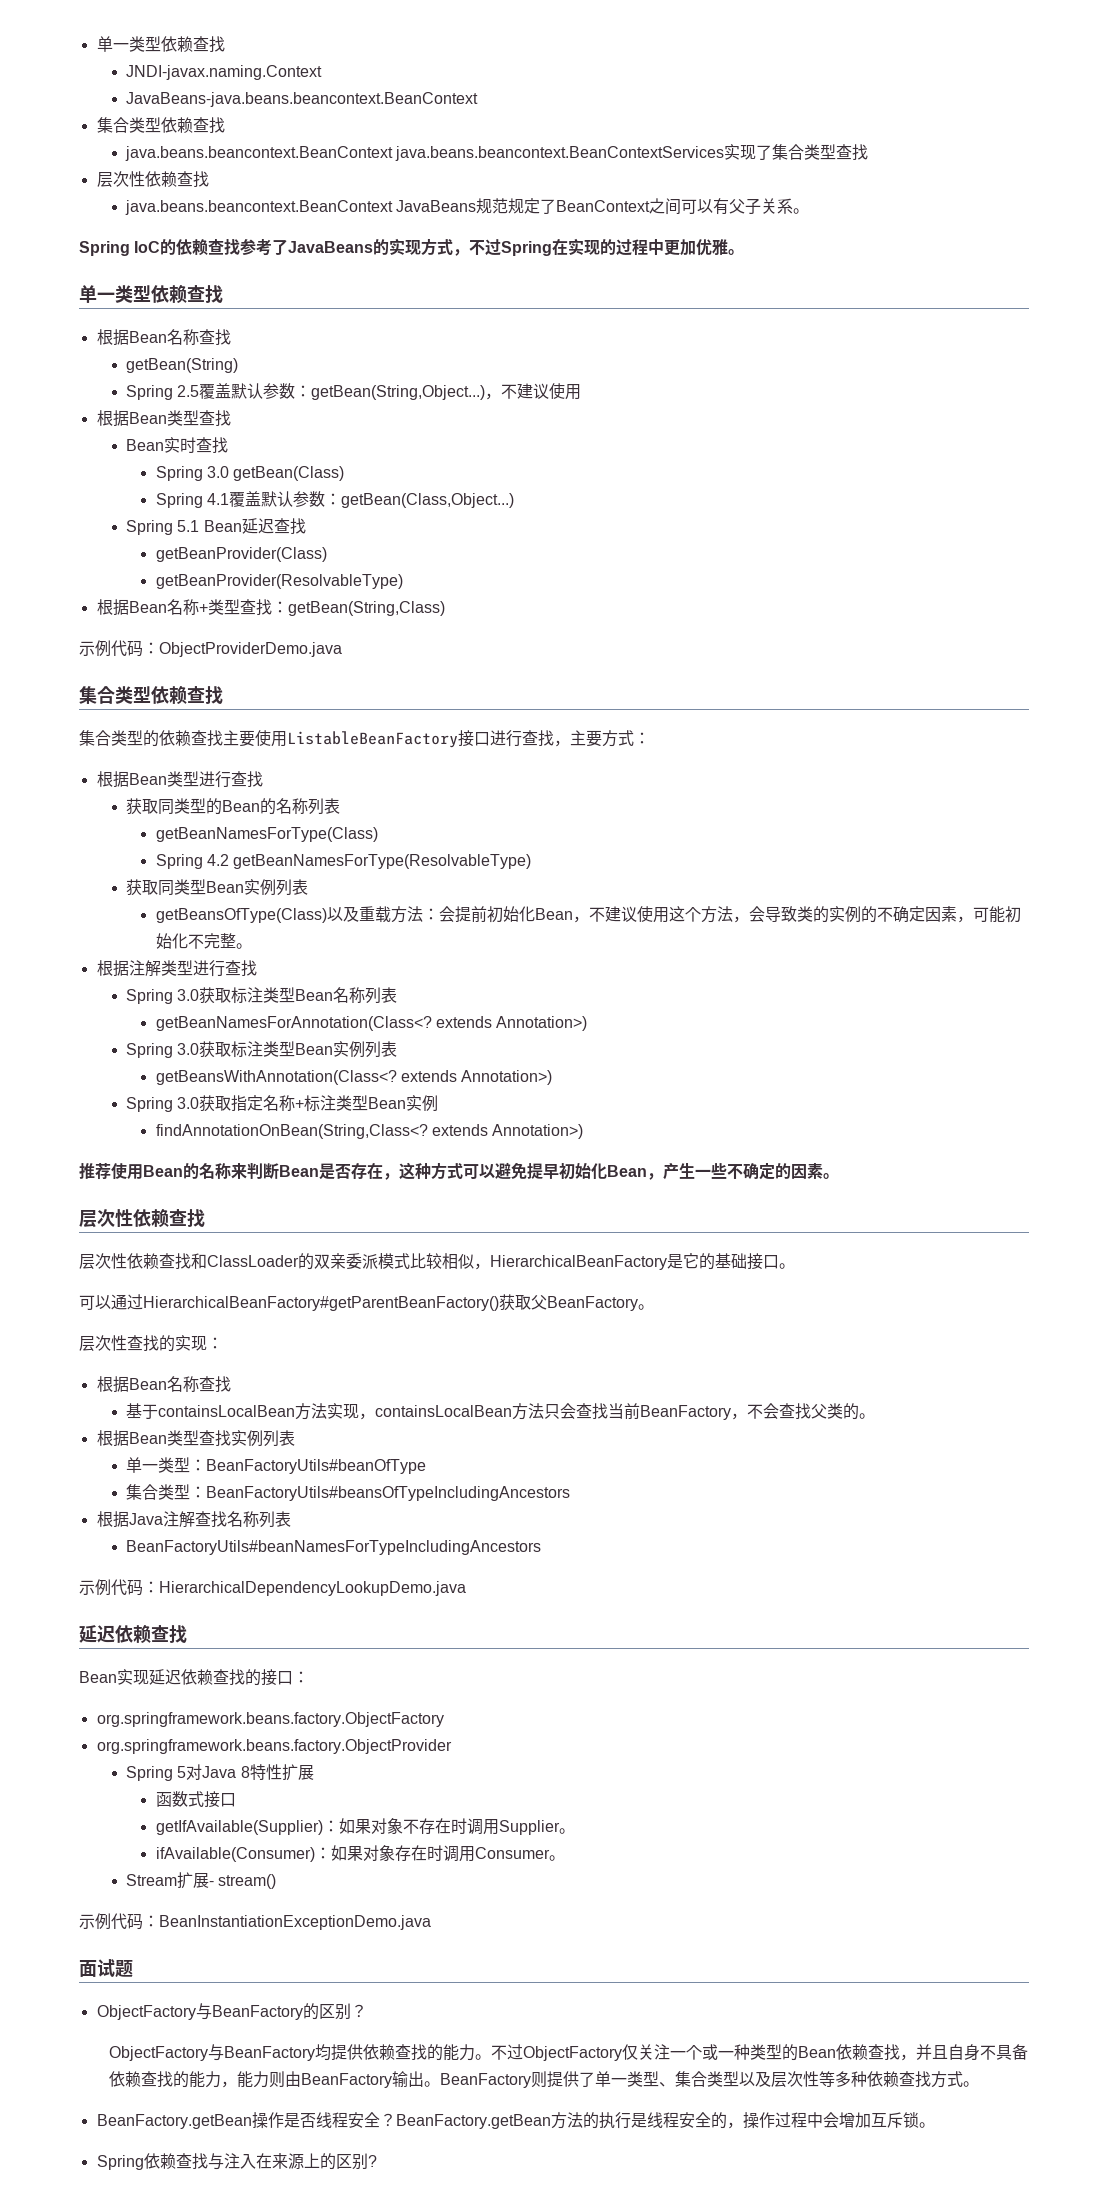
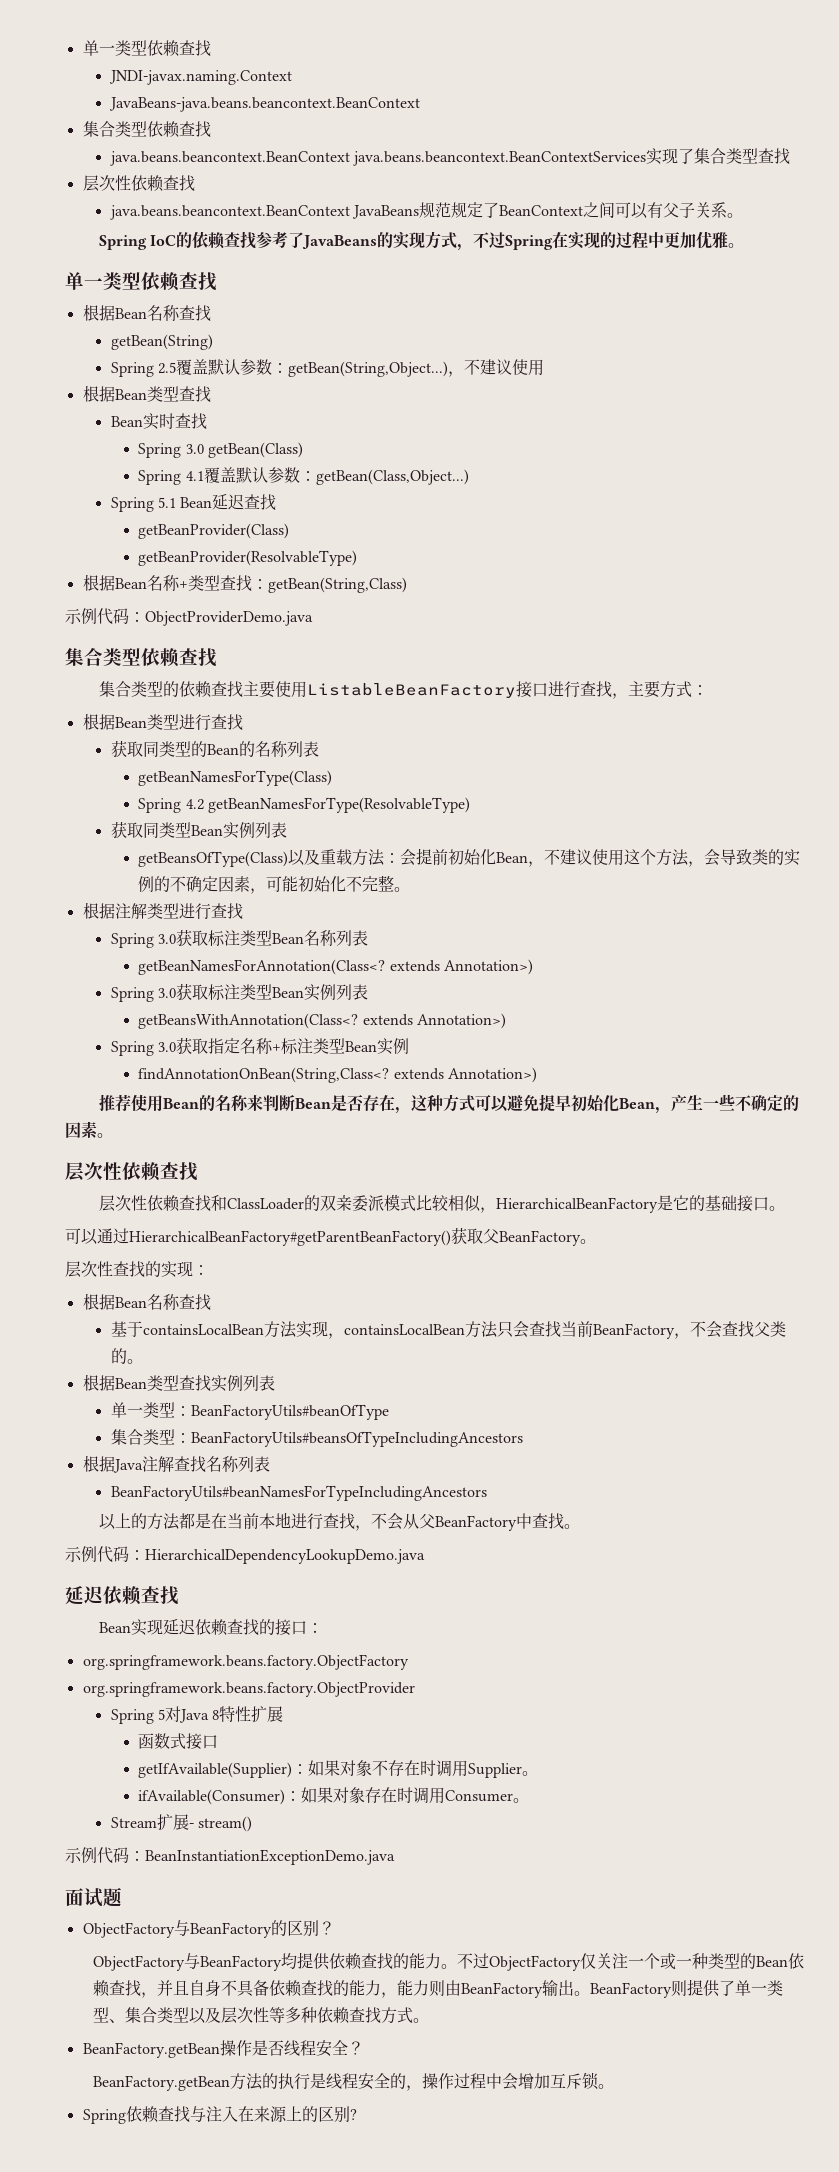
(542, 1547) none -> [98,1512,580,1531] // 以上的方法都是在当前本地进行查找，不会从父BeanFactory中查找。
(396, 2120) none -> (364, 2048) //

